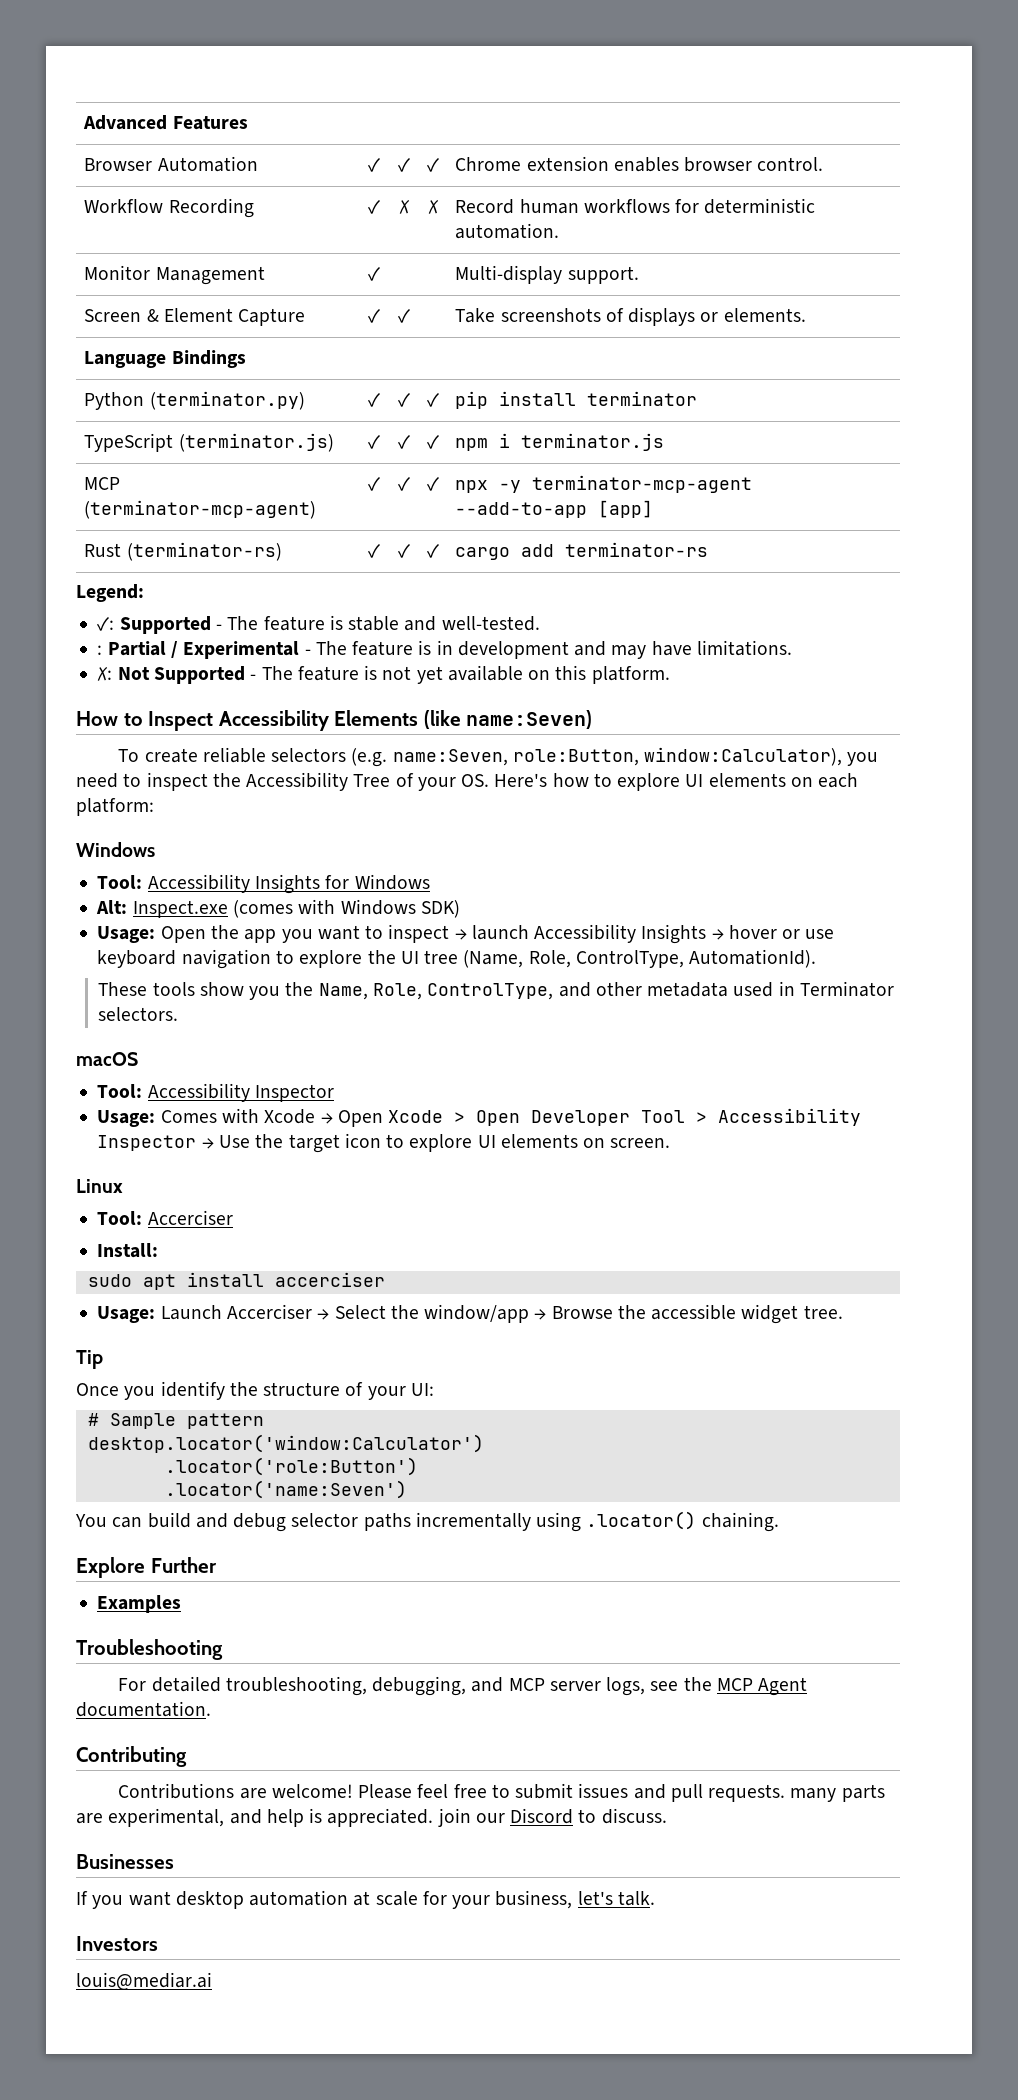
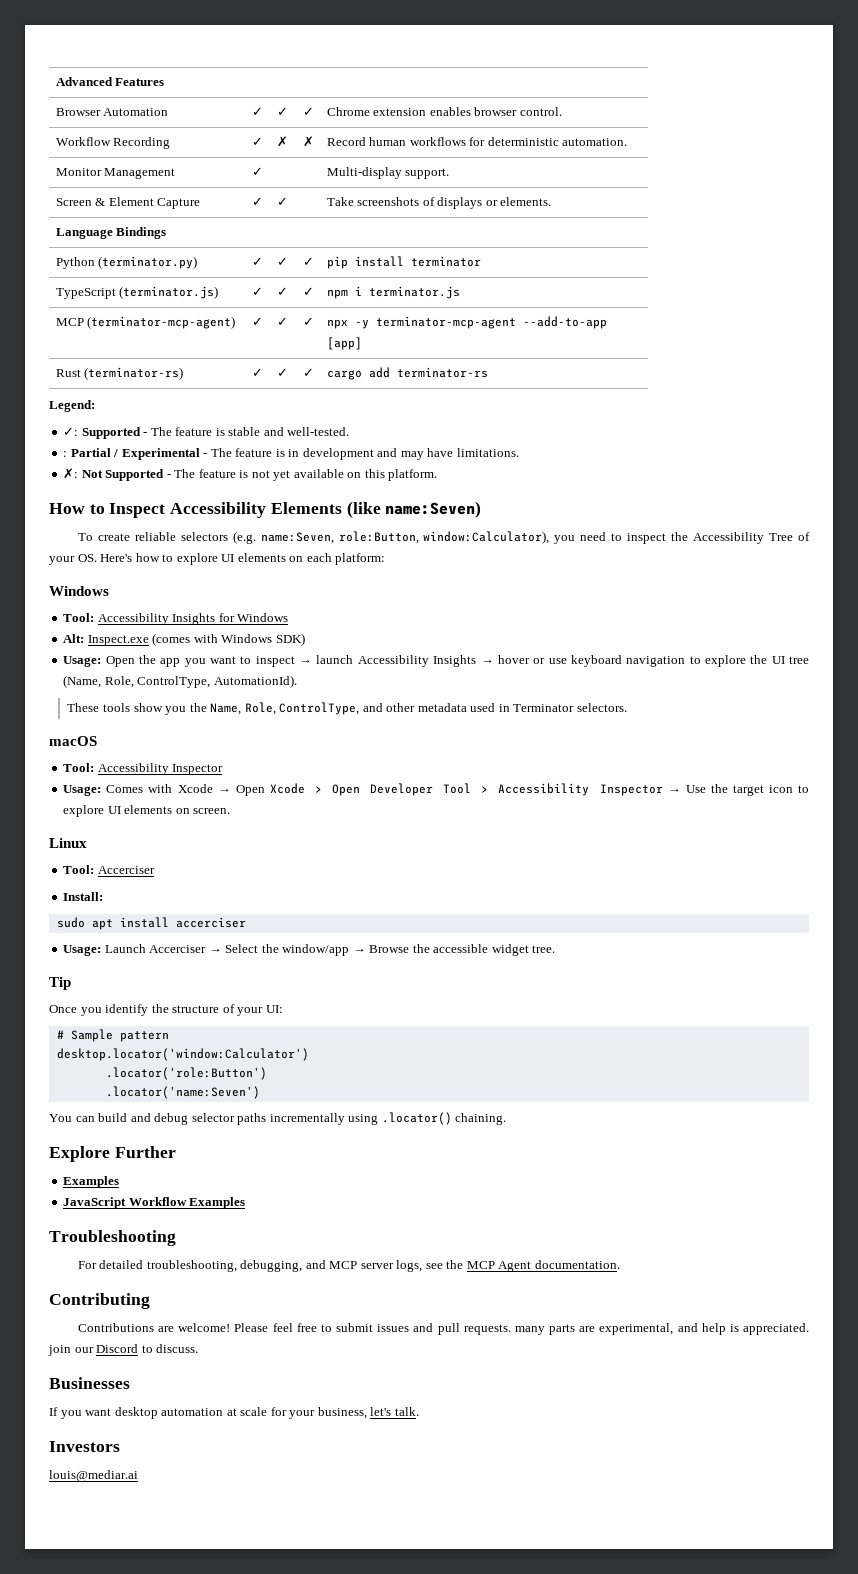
(182, 1604) none -> [63,1197,246,1209] // JavaScript Workflow Examples

